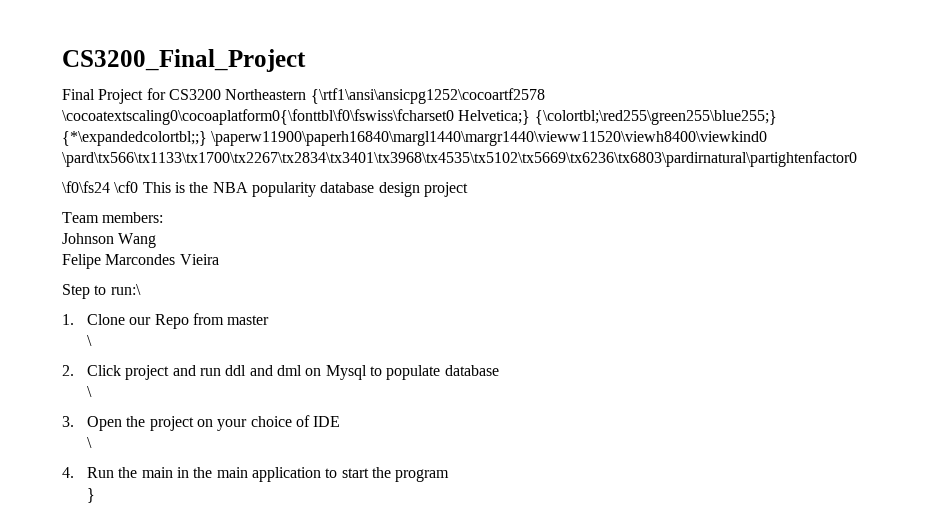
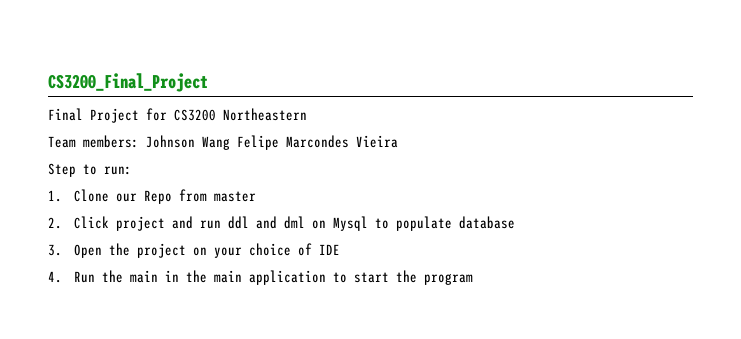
[310,88,545,104] [62,109,777,125] [62,131,768,146] [62,151,857,167] [62,181,468,197] {\rtf1\ansi\ansicpg1252\cocoartf2578 \cocoatextscaling0\cocoaplatform0{\fonttbl\f0\fswiss\fcharset0 Helvetica;} {\colortbl;\red255\green255\blue255;} {*\expandedcolortbl;;} \paperw11900\paperh16840\margl1440\margr1440\vieww11520\viewh8400\viewkind0 \pard\tx566\tx1133\tx1700\tx2267\tx2834\tx3401\tx3968\tx4535\tx5102\tx5669\tx6236\tx6803\pardirnatural\partightenfactor0 // \f0\fs24 \cf0 This is the NBA popularity database design project -> (307, 114) none
(164, 217) // -> (139, 141) none
(157, 240) // -> (230, 143) none
[110,284,141,295] run:\ -> [104,166,132,175] run:
[87,335,93,346] // \ -> (257, 196) none
[87,386,93,397] // \ -> (516, 222) none
[87,437,93,448] // \ -> (341, 249) none
[87,488,96,503] // } -> (474, 279) none

